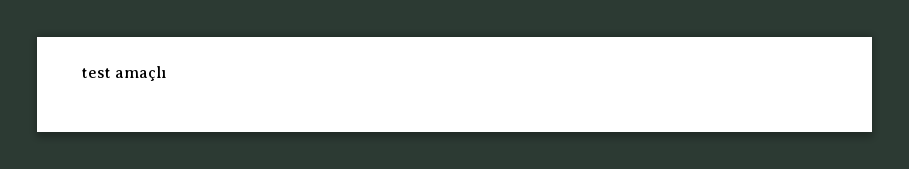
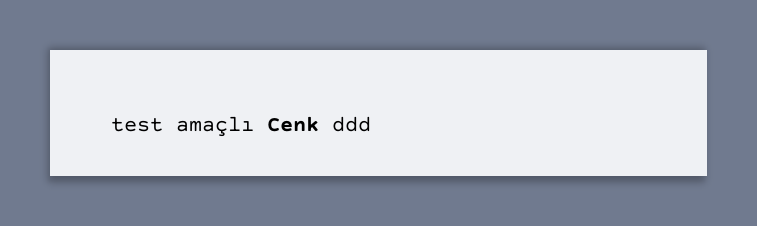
(168, 73) none -> [267,116,371,132] Cenk ddd

